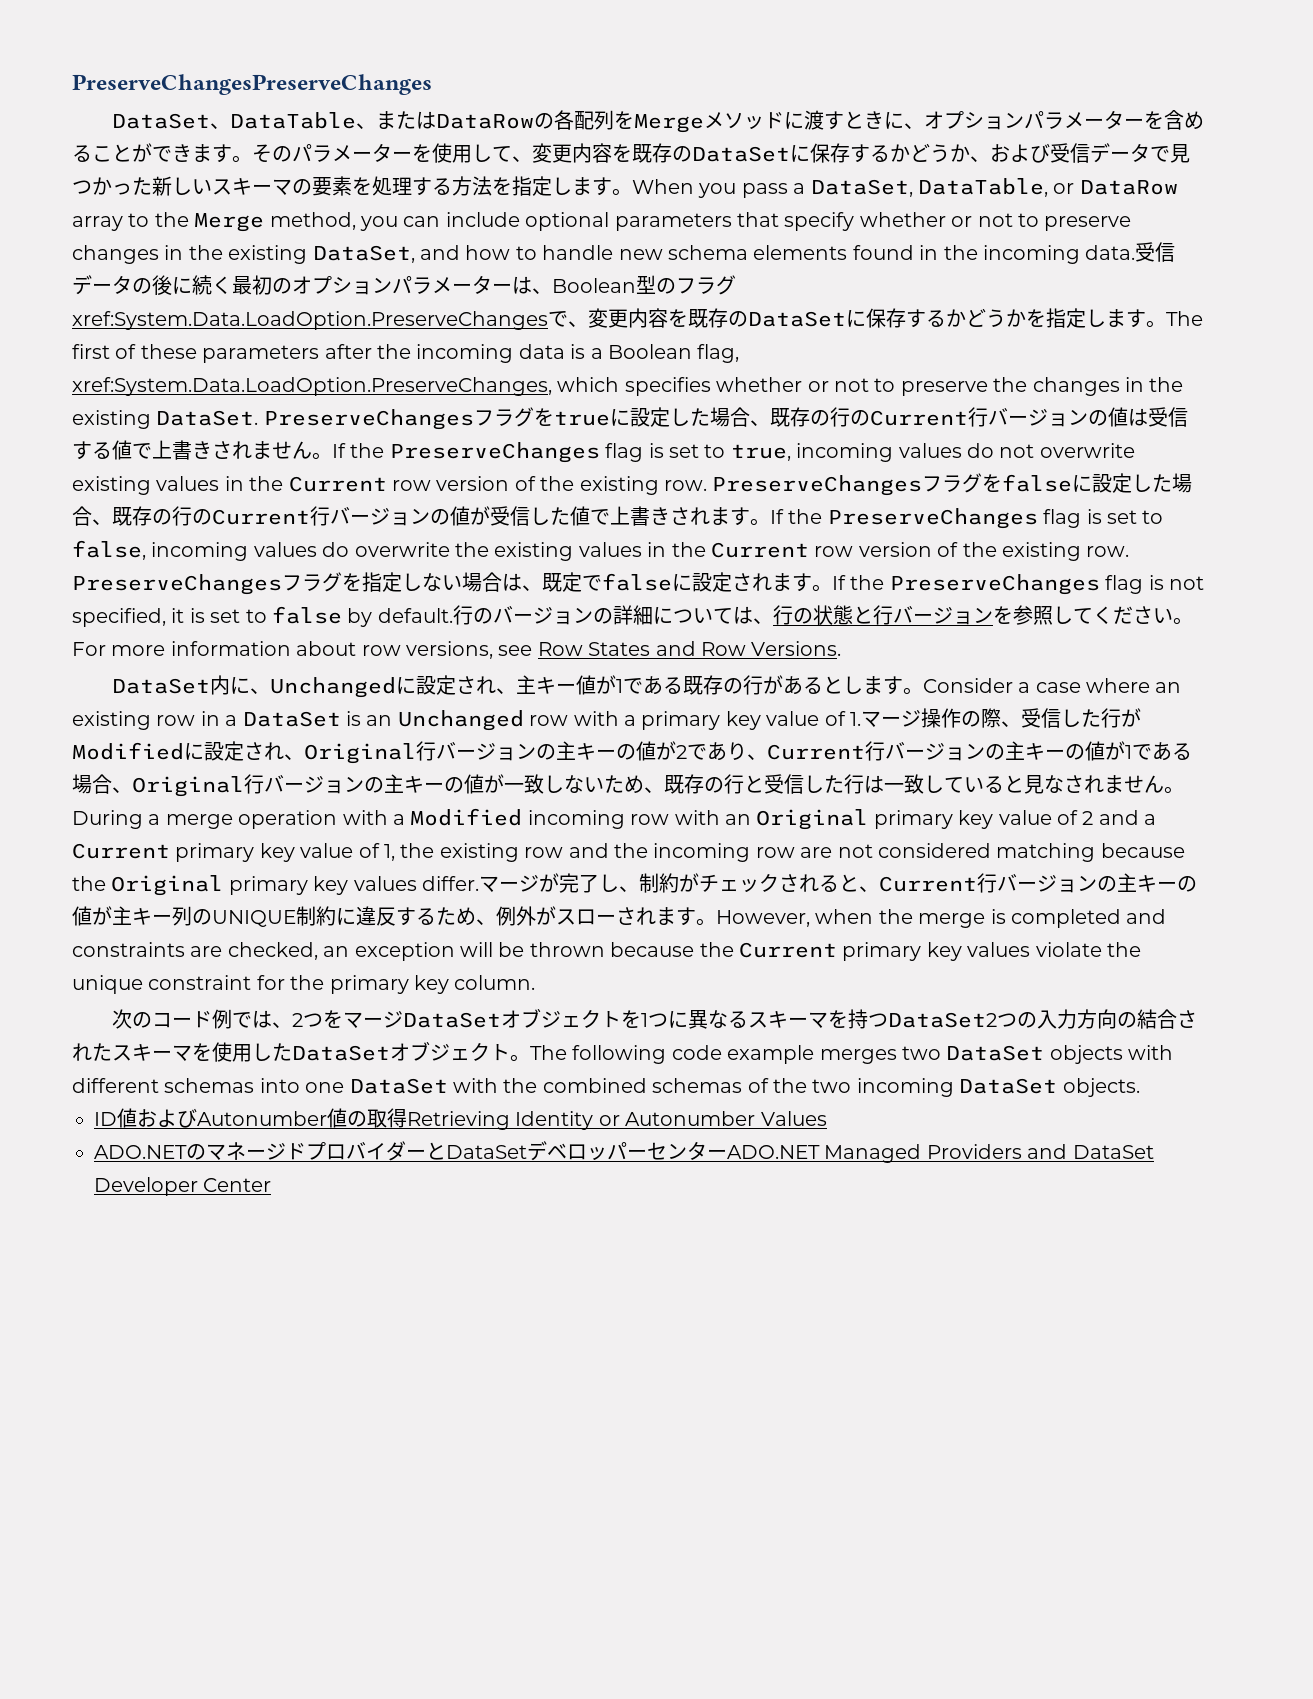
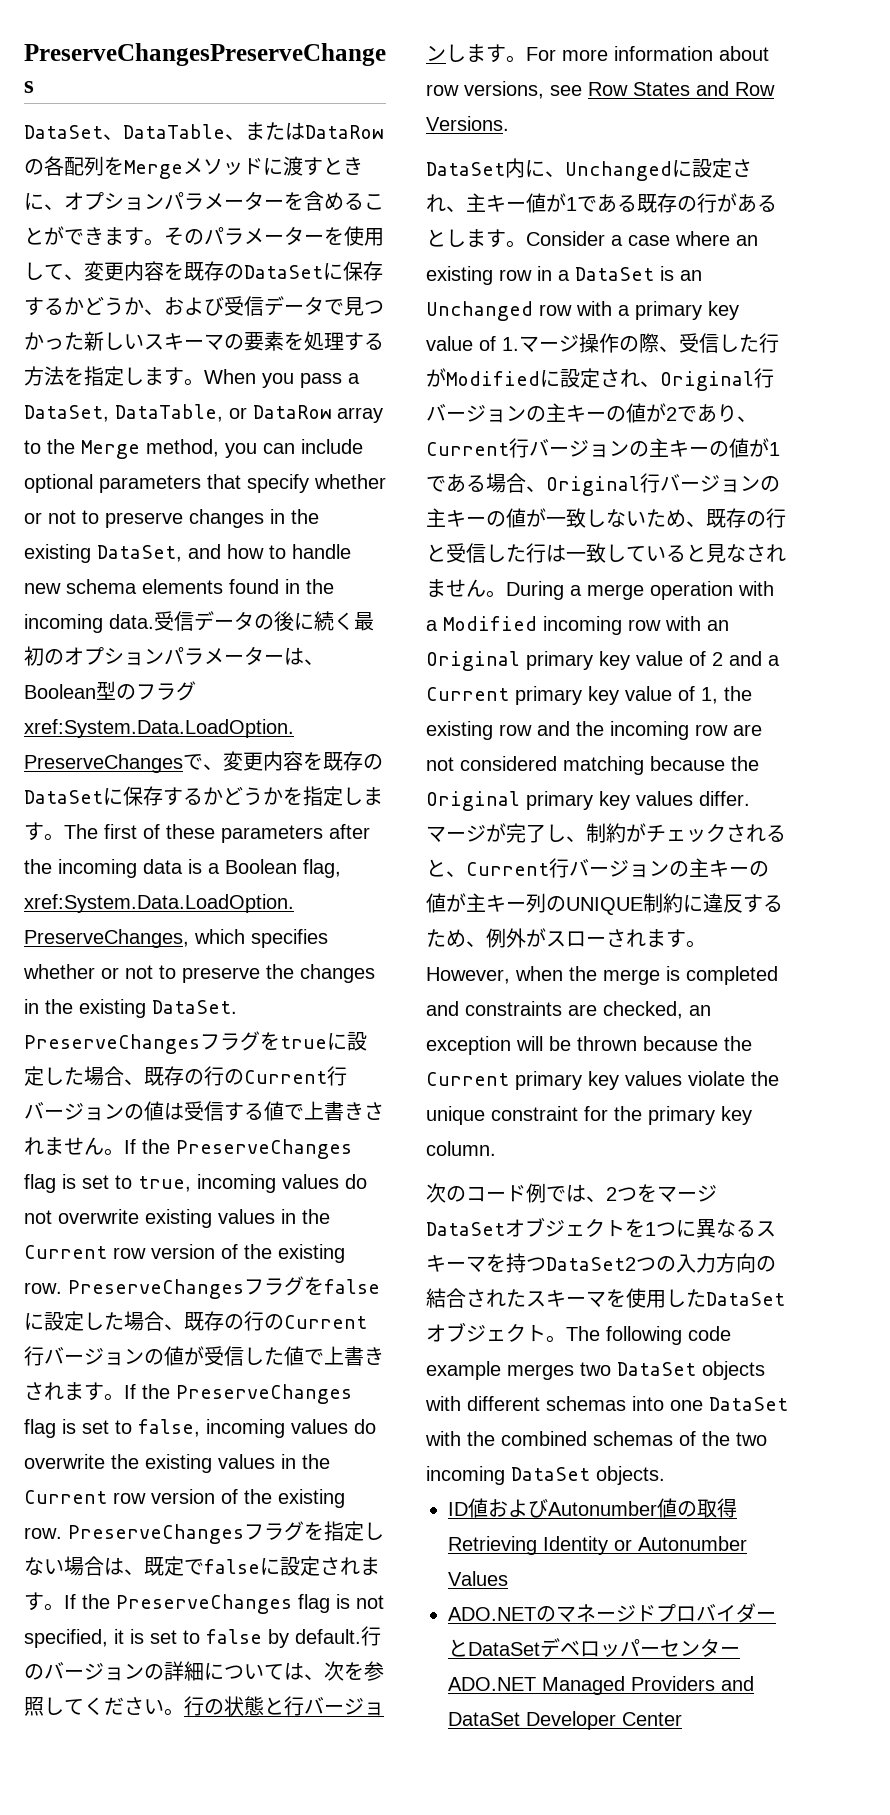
(773, 621) none -> [324,1661,384,1681] [24,1697,184,1716] 次を参照してください。
[992,605,1173,625] を参照してください -> [446,44,506,63] します

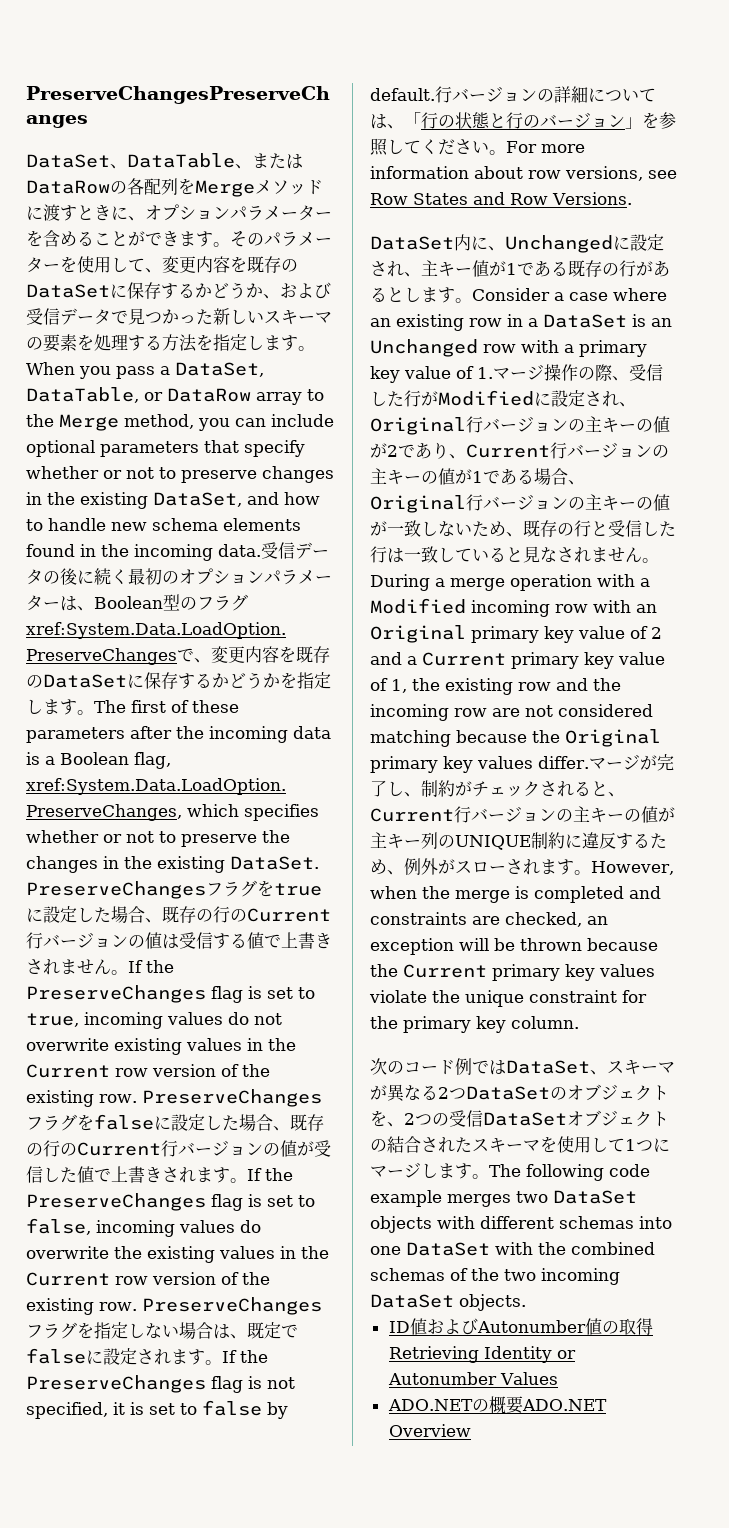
[24,1664,44,1680] の -> (452, 94) none
[324,1661,344,1681] 次 -> [404,112,642,129] 「行の状態と行のバージョン」
[184,1696,384,1716] [426,44,526,63] 行の状態と行バージョンします。 -> (506, 152) none
[586,1184,717,1202] [426,1217,776,1238] [426,1253,756,1273] 、2つをマージDataSetオブジェクトを1つに異なるスキーマを持つDataSet2つの入力方向 -> [506,1060,675,1075] [370,1084,669,1102] [370,1110,669,1127] DataSet、スキーマが異なる2つDataSetのオブジェクトを、2つの受信DataSetオブジェクト
[686,1289,785,1307] [426,1322,546,1342] たDataSetオブジェクト -> [608,1138,670,1152] [370,1162,472,1179] て1つにマージします
[556,1603,776,1623] [448,1638,740,1658] [448,1676,754,1695] [448,1711,682,1730] マネージドプロバイダーとDataSetデベロッパーセンターADO.NET Managed Providers and DataSet Developer Center -> [488,1396,607,1414] [388,1424,471,1437] 概要ADO.NET Overview

